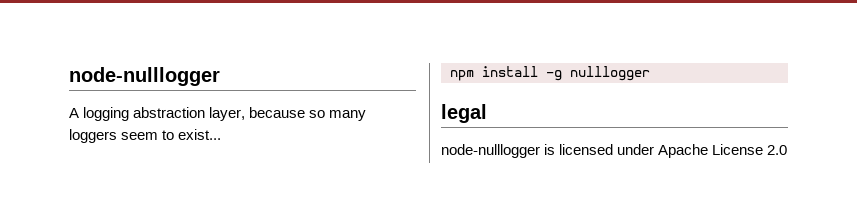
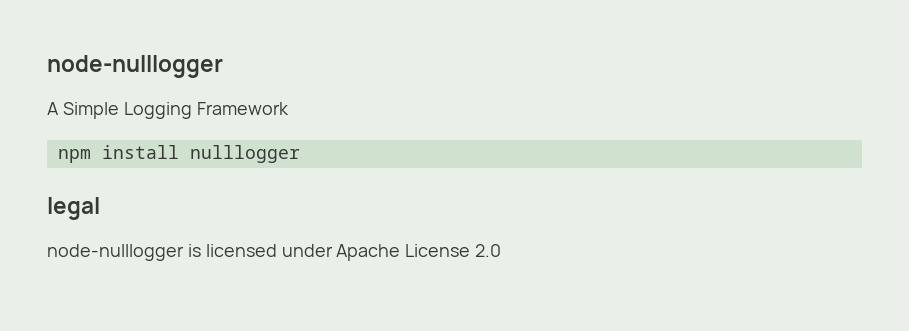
[83,107,367,121] [69,129,222,143] logging abstraction layer, because so many loggers seem to exist... -> [62,102,289,119] Simple Logging Framework
[546,70,562,81] -g -> (179, 152) none

